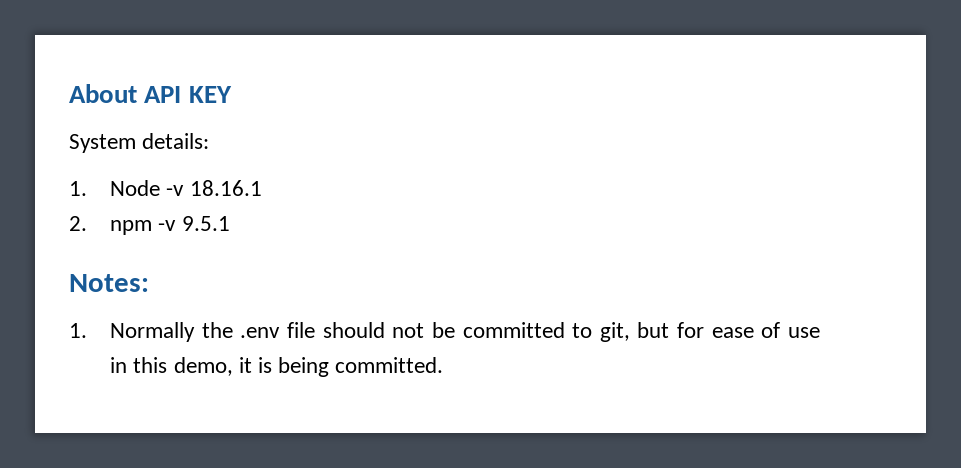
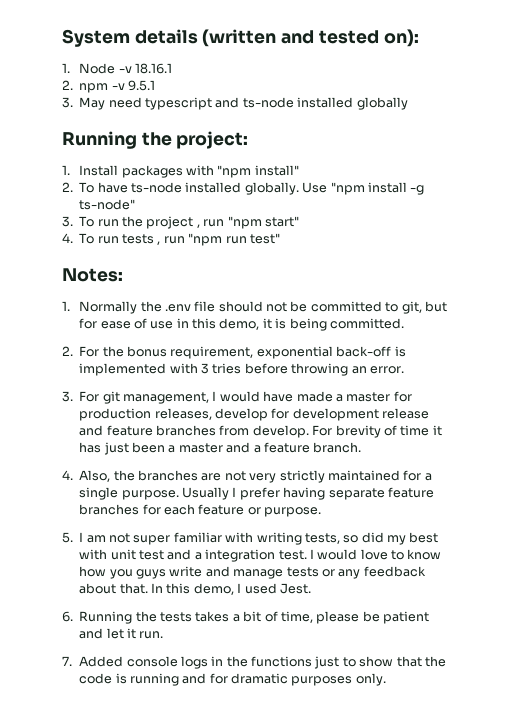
[69,84,232,103] [69,133,210,153] About API KEY // System details: -> [62,29,419,47] System details (written and tested on):
(230, 223) none -> [62,97,408,110] [62,131,249,149] [62,165,299,178] [62,182,425,195] [79,199,136,210] [62,216,299,229] [62,233,280,246] // 3. May need typescript and ts-node installed globally // Running the project: // 1. Install packages with "npm install" // 2. To have ts-node installed globally. Use "npm install -g ts-node" // 3. To run the project , run "npm start" // 4. To run tests , run "npm run test"
(444, 365) none -> [62,346,406,359] [79,363,404,376] [62,391,412,404] [79,408,430,421] [79,425,442,438] [79,442,362,455] [62,470,432,483] [79,487,434,500] [79,504,322,517] [62,532,439,545] [79,549,442,562] [79,566,426,579] [79,583,311,595] [62,611,429,624] [79,628,164,639] [62,656,446,669] [79,673,386,686] // 2. For the bonus requirement, exponential back-off is implemented with 3 tries before throwing an error. // 3. For git management, I would have made a master for production releases, develop for development release and feature branches from develop. For brevity of time it has just been a master and a feature branch. // 4. Also, the branches are not very strictly maintained for a single purpose. Usually I prefer having separate feature branches for each feature or purpose. // 5. I am not super familiar with writing tests, so did my best with unit test and a integration test. I would love to know how you guys write and manage tests or any feedback about that. In this demo, I used Jest. // 6. Running the tests takes a bit of time, please be patient and let it run. // 7. Added console logs in the functions just to show that the code is running and for dramatic purposes only.

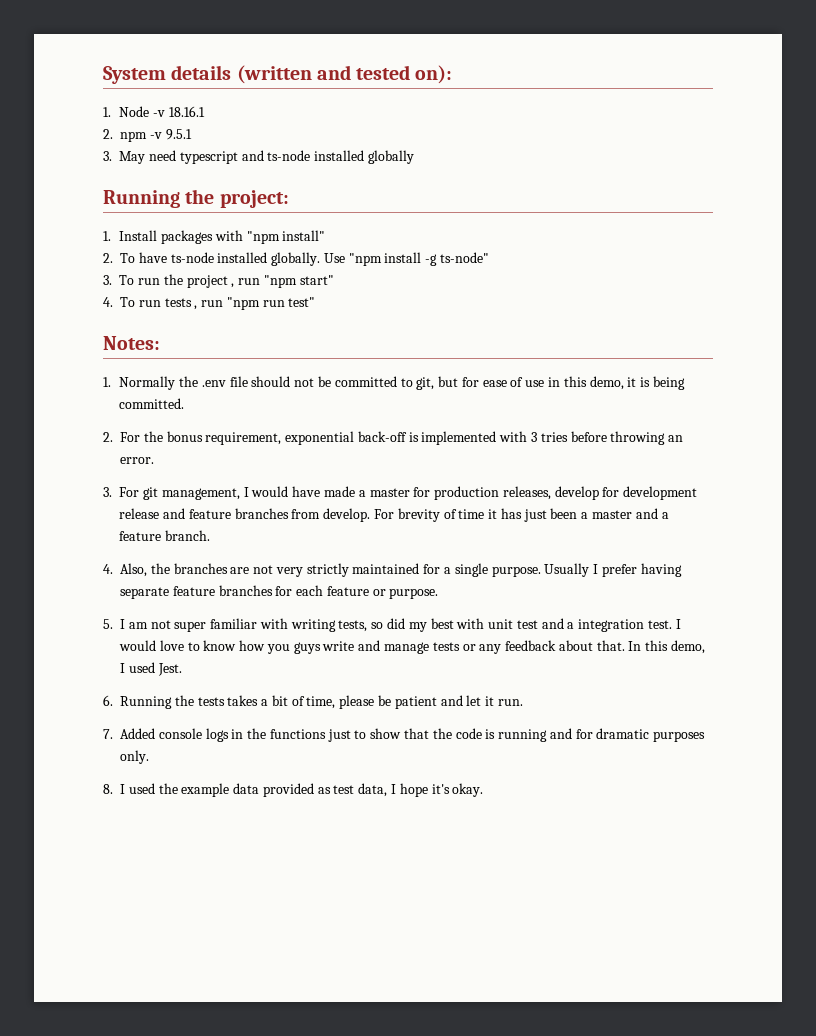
(386, 679) none -> [103,783,484,797] // 8. I used the example data provided as test data, I hope it's okay.

